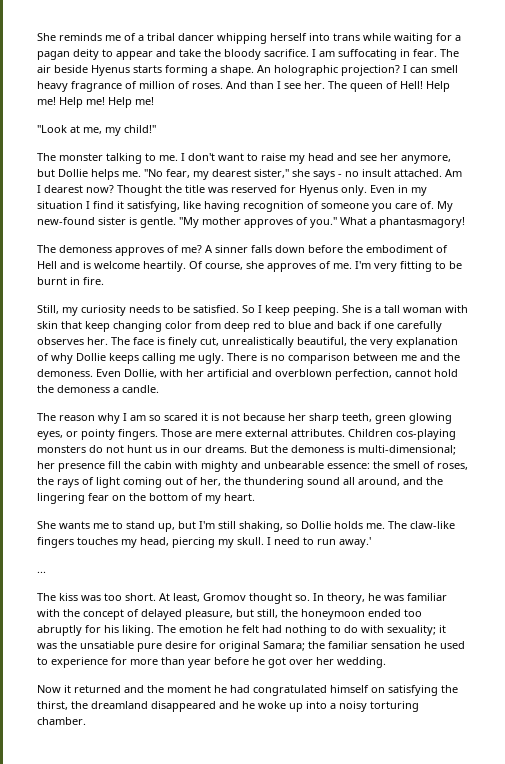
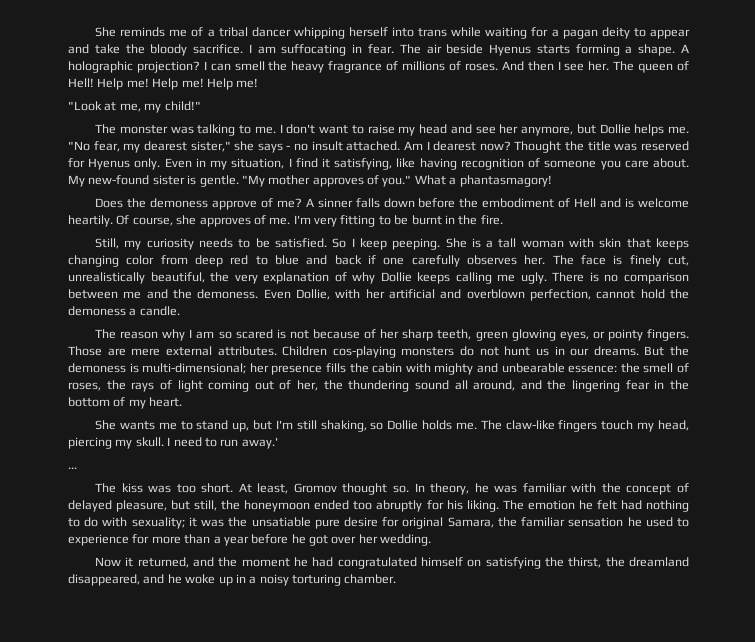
[257,65,271,73] An -> [681,44,689,53] A
(458, 69) none -> [268,61,288,71] the
[139,81,175,89] million -> [402,61,446,71] millions
[250,81,274,89] than -> [527,61,554,71] then
(103, 157) none -> [170,126,194,134] was
[37,201,83,209] situation -> [231,158,285,169] situation,
[420,201,434,209] of. -> [653,158,689,168] about.
[37,245,164,256] The demoness approves -> [95,198,257,210] Does the demoness approve
(80, 281) none -> [458,215,478,225] the
[85,321,110,332] keep -> [656,238,689,250] keeps
[201,413,208,421] it -> (273, 334) none
(285, 417) none -> [364,329,377,339] of
[108,461,121,469] fill -> [326,363,346,373] fills
[112,495,126,501] on -> [654,380,665,389] in
[77,537,118,545] touches -> [601,420,634,430] touch
[263,641,305,651] Samara; -> [447,517,494,528] Samara,
(185, 661) none -> [213,536,221,544] a
[74,685,121,693] returned -> [137,557,189,568] returned,
[151,701,216,712] disappeared -> [68,574,140,586] disappeared,
[306,701,327,709] into -> [235,574,246,583] in

